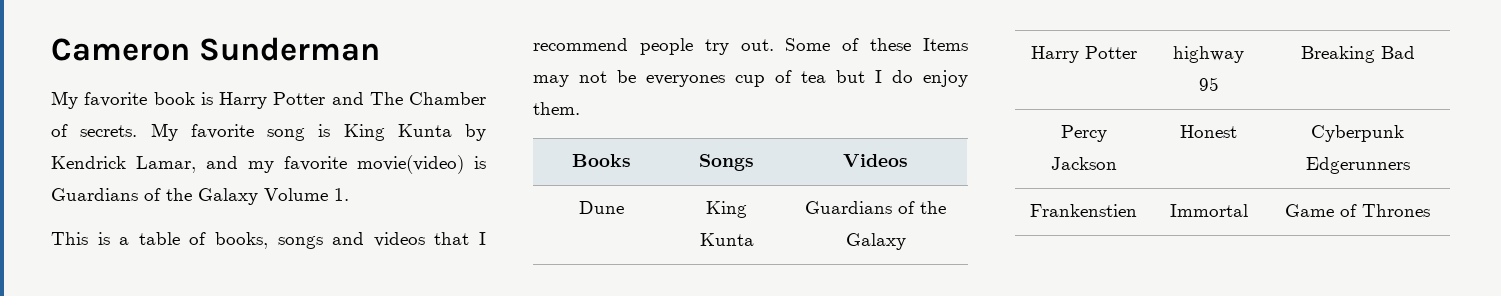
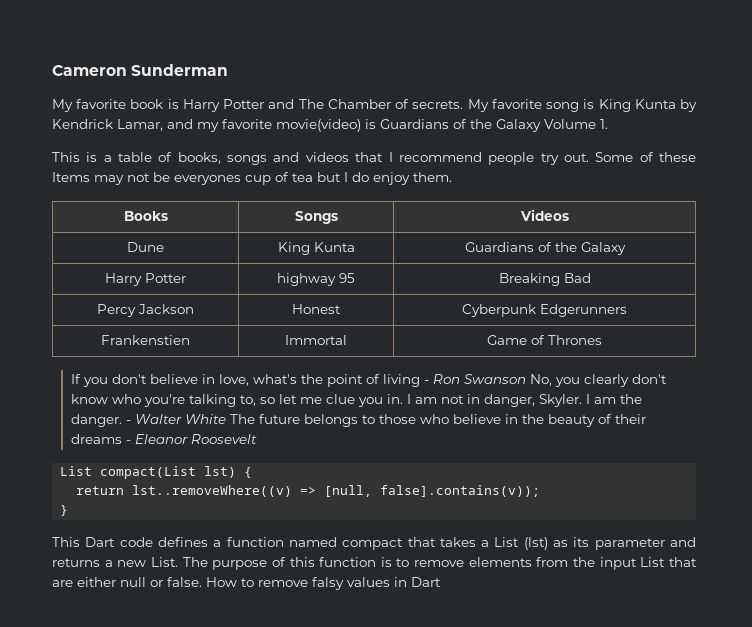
(1430, 210) none -> [70,374,667,387] [70,394,642,407] [70,414,646,427] [70,434,257,444] [60,466,253,479] [76,485,541,497] [60,505,69,516] [52,537,696,550] [52,557,697,570] [52,577,441,590] // If you don't believe in love, what's the point of living - Ron Swanson No, you clearly don't know who you're talking to, so let me clue you in. I am not in danger, Skyler. I am the danger. - Walter White The future belongs to those who believe in the beauty of their dreams - Eleanor Roosevelt // List compact(List lst) { // return lst..removeWhere((v) => [null, false].contains(v)); // } // This Dart code defines a function named compact that takes a List (lst) as its parameter and returns a new List. The purpose of this function is to remove elements from the input List that are either null or false. How to remove falsy values in Dart

